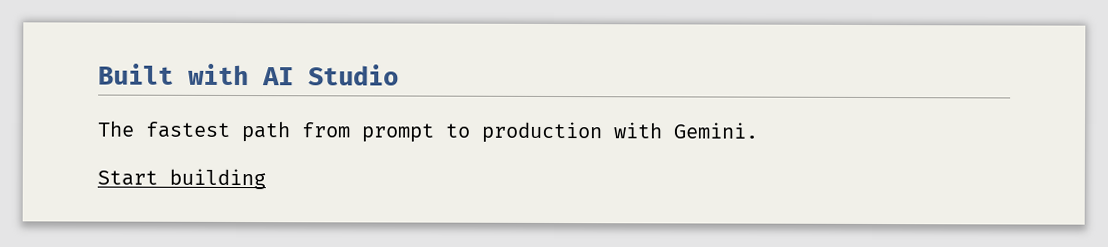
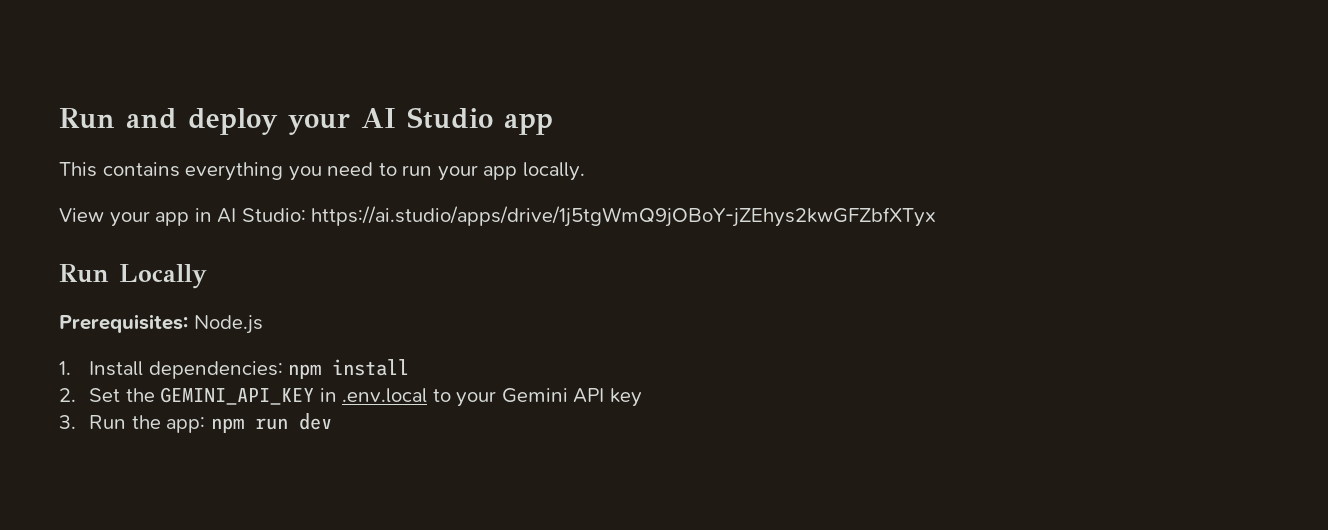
[98,63,399,86] [97,120,759,144] [97,168,266,190] Built with AI Studio // The fastest path from prompt to production with Gemini. // Start building -> [59,107,553,135] [59,162,585,181] [59,206,937,227] [59,264,207,289] [59,314,263,334] [59,359,410,379] [59,387,642,407] [59,413,332,433] Run and deploy your AI Studio app // This contains everything you need to run your app locally. // View your app in AI Studio: https://ai.studio/apps/drive/1j5tgWmQ9jOBoY-jZEhys2kwGFZbfXTyx // Run Locally // Prerequisites: Node.js // 1. Install dependencies: npm install // 2. Set the GEMINI_API_KEY in .env.local to your Gemini API key // 3. Run the app: npm run dev

